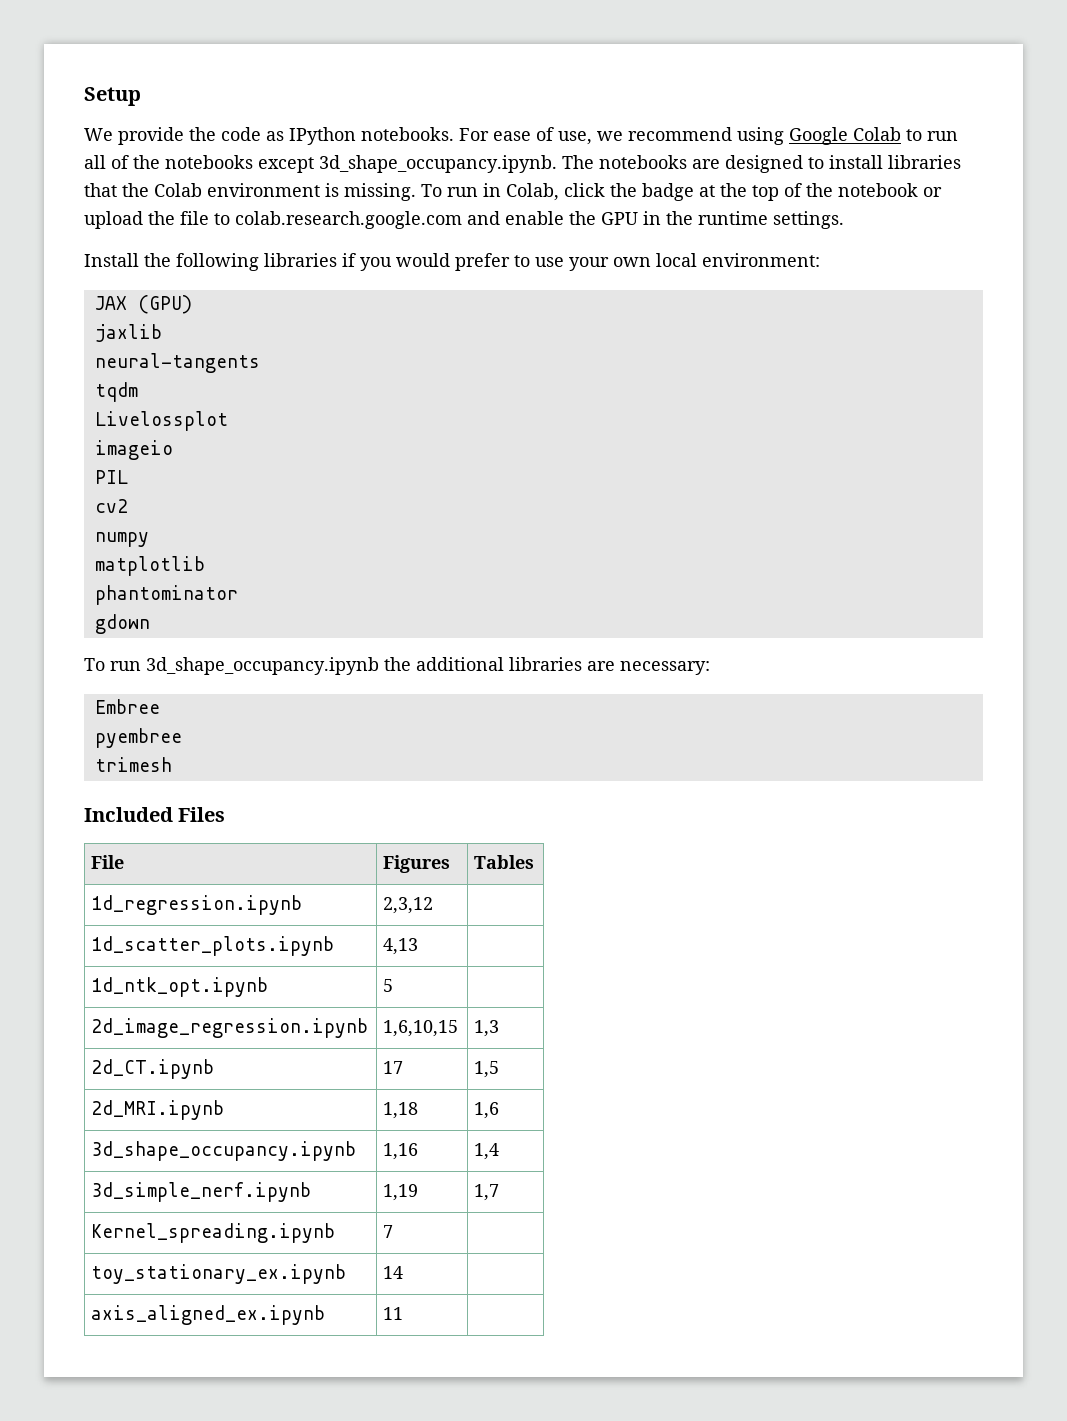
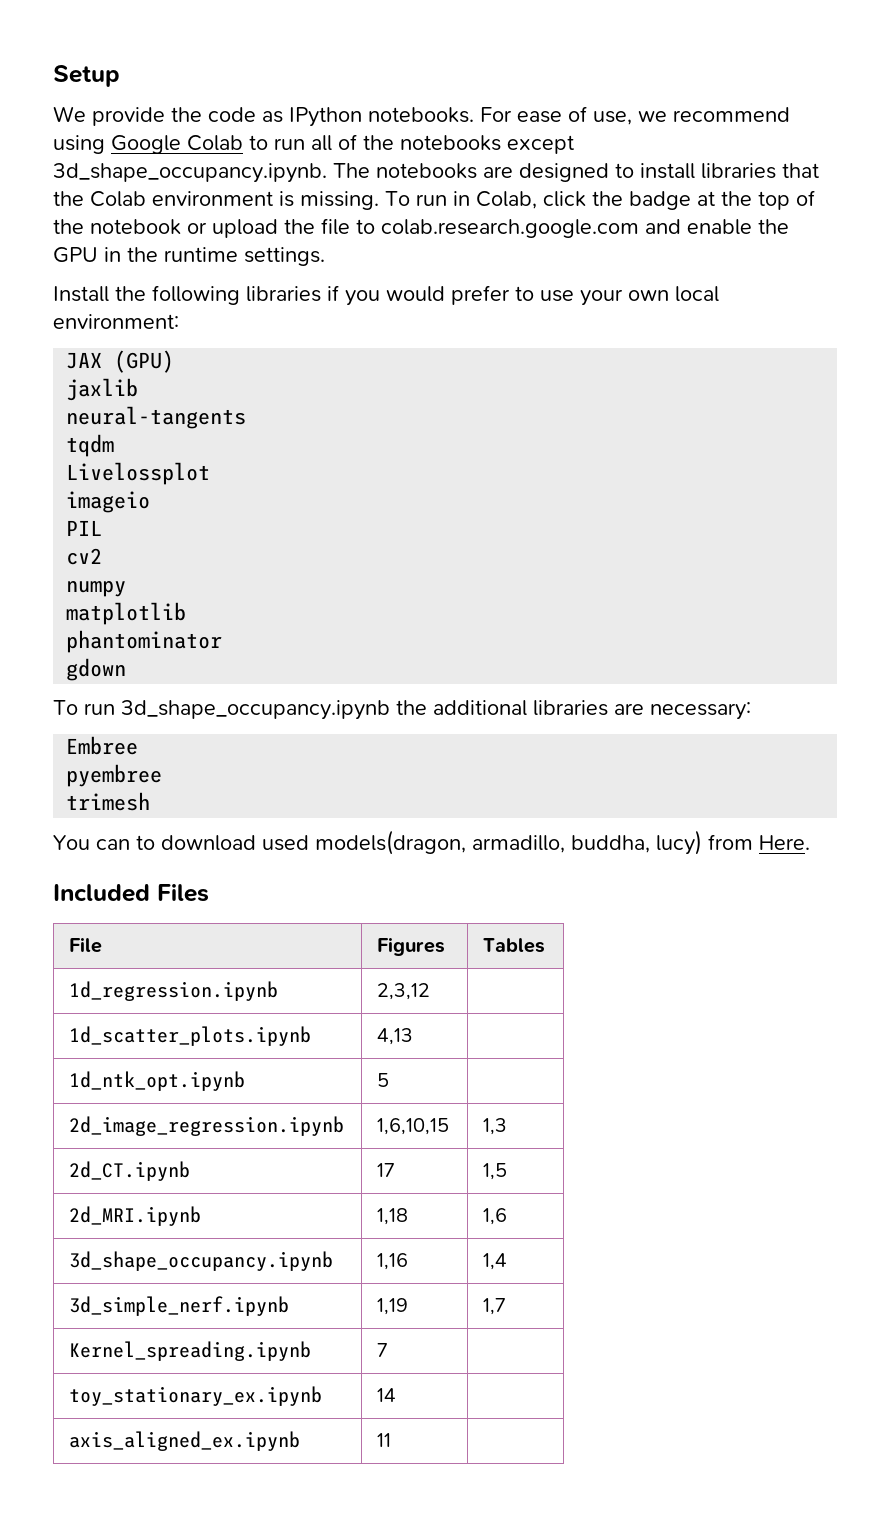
(172, 764) none -> [53,830,810,855] // You can to download used models(dragon, armadillo, buddha, lucy) from Here.

